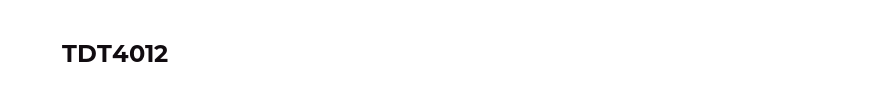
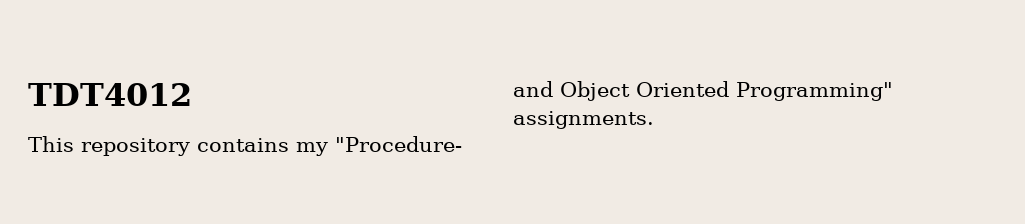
(168, 53) none -> [28,136,462,156] [513,81,893,101] [513,111,654,129] // This repository contains my "Procedure- and Object Oriented Programming" assignments.

